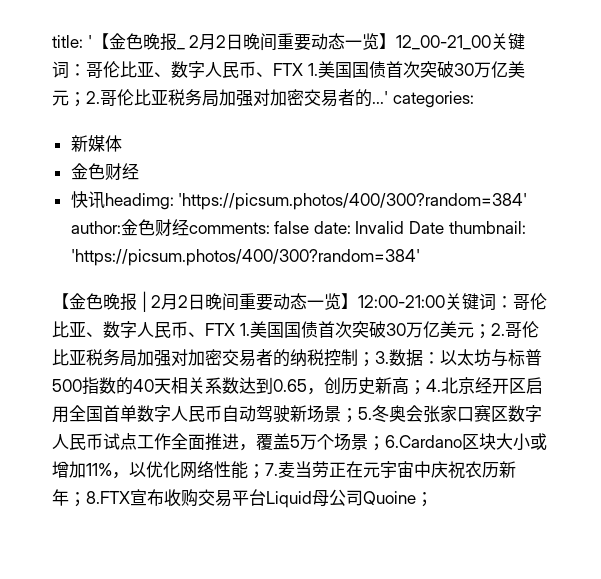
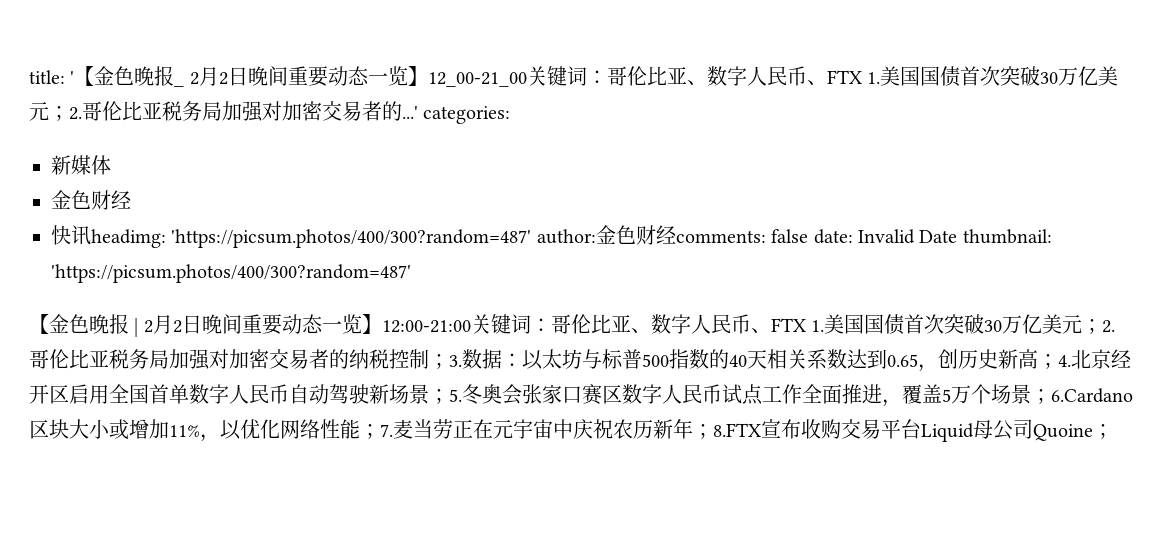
[178,193,528,210] 'https://picsum.photos/400/300?random=384' -> [171,229,532,248] 'https://picsum.photos/400/300?random=487'
[70,249,420,266] 'https://picsum.photos/400/300?random=384' -> [51,264,411,283] 'https://picsum.photos/400/300?random=487'

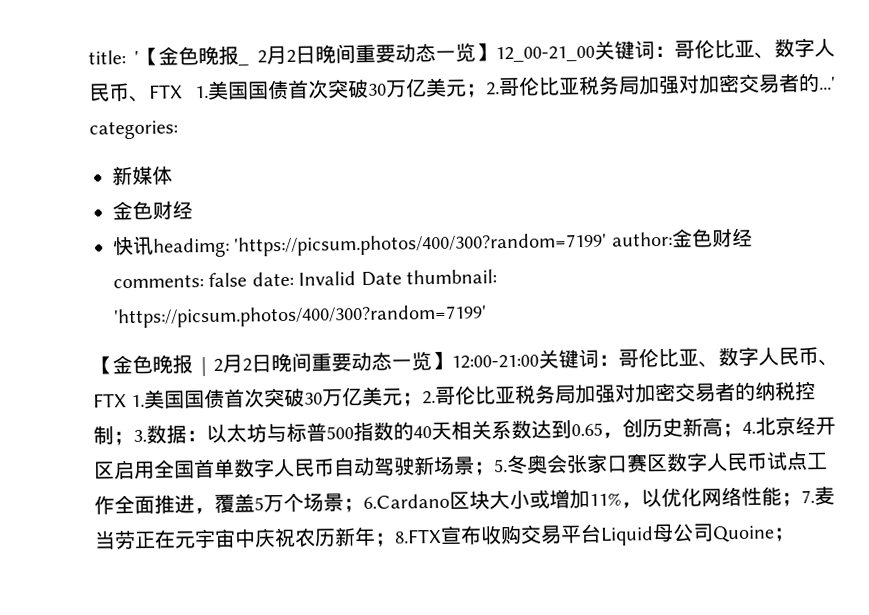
[171,229,532,248] 'https://picsum.photos/400/300?random=487' -> [234,232,608,257] 'https://picsum.photos/400/300?random=7199'
[51,264,411,283] 'https://picsum.photos/400/300?random=487' -> [113,304,487,329] 'https://picsum.photos/400/300?random=7199'

